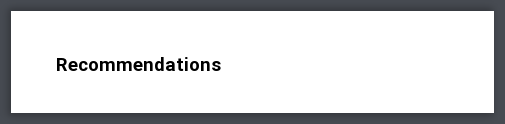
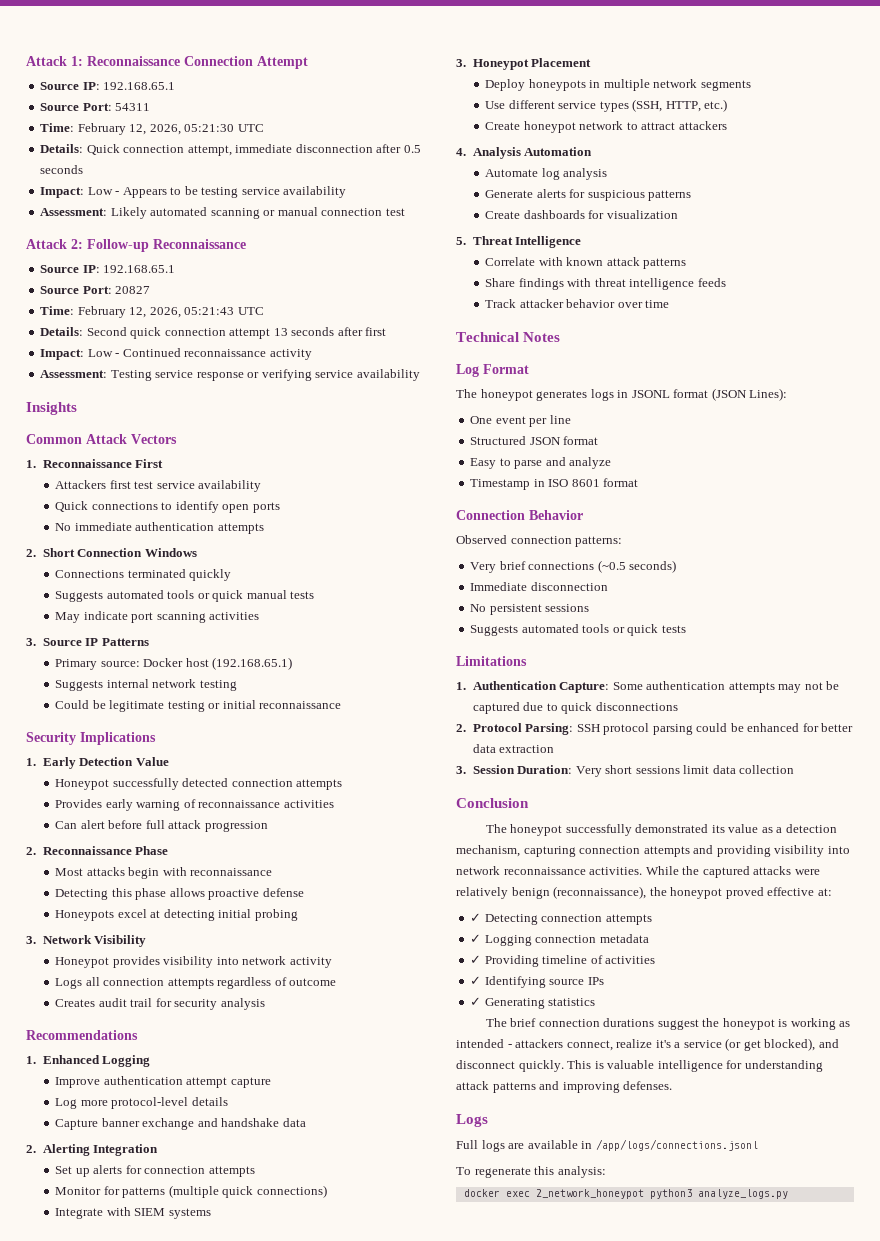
[56,57,221,71] Recommendations -> [26,56,308,69] [40,82,176,90] [40,103,151,111] [40,123,264,135] [40,144,421,156] [40,165,84,174] [40,186,347,198] [40,207,405,219] [26,239,246,252] [40,265,176,273] [40,286,151,294] [40,306,264,318] [40,327,387,339] [40,348,312,360] [40,369,420,381] [26,402,77,415] [26,434,177,444] [26,459,164,468] [55,480,262,492] [55,501,280,513] [55,522,264,534] [26,548,197,557] [55,569,232,581] [55,590,315,602] [55,611,260,623] [26,638,149,646] [55,657,293,670] [55,679,237,691] [55,700,342,712] [26,732,156,745] [26,757,169,769] [55,778,343,790] [55,799,334,811] [55,820,268,832] [26,846,169,855] [55,867,273,879] [55,888,304,900] [55,909,298,921] [26,935,147,947] [55,956,332,968] [55,977,337,989] [55,998,265,1010] [26,1030,138,1040] [26,1055,151,1067] [55,1076,271,1088] [55,1097,228,1109] [55,1118,306,1130] [26,1144,159,1156] [55,1165,255,1177] [55,1185,327,1198] [55,1207,211,1219] [456,58,592,70] [485,79,751,91] [485,99,728,112] [485,121,727,133] [456,147,593,159] [485,168,608,180] [485,189,692,201] [485,210,678,219] [456,236,582,248] [485,257,687,269] [485,278,726,290] [485,299,670,308] [456,332,561,342] [456,364,529,377] [456,388,788,401] [470,415,571,427] [470,436,599,445] [470,457,612,469] [470,478,639,490] [456,510,583,520] [456,535,623,547] [470,560,677,573] [470,582,608,591] [470,604,590,615] [470,624,686,636] [456,656,527,666] [456,681,840,693] [472,702,678,714] [456,723,854,735] [472,744,555,753] [456,765,795,777] [456,798,529,808] [485,824,837,836] [456,845,850,857] [456,866,820,878] [456,886,832,899] [470,913,652,925] [470,934,649,946] [470,955,656,967] [470,976,604,988] [470,997,596,1009] [485,1018,851,1030] [456,1038,839,1051] [456,1060,823,1072] [456,1081,673,1093] [456,1114,488,1127] [456,1139,758,1152] [456,1166,606,1178] [463,1189,788,1199] Attack 1: Reconnaissance Connection Attempt // Source IP: 192.168.65.1 // Source Port: 54311 // Time: February 12, 2026, 05:21:30 UTC // Details: Quick connection attempt, immediate disconnection after 0.5 seconds // Impact: Low - Appears to be testing service availability // Assessment: Likely automated scanning or manual connection test // Attack 2: Follow-up Reconnaissance // Source IP: 192.168.65.1 // Source Port: 20827 // Time: February 12, 2026, 05:21:43 UTC // Details: Second quick connection attempt 13 seconds after first // Impact: Low - Continued reconnaissance activity // Assessment: Testing service response or verifying service availability // Insights // Common Attack Vectors // 1. Reconnaissance First // Attackers first test service availability // Quick connections to identify open ports // No immediate authentication attempts // 2. Short Connection Windows // Connections terminated quickly // Suggests automated tools or quick manual tests // May indicate port scanning activities // 3. Source IP Patterns // Primary source: Docker host (192.168.65.1) // Suggests internal network testing // Could be legitimate testing or initial reconnaissance // Security Implications // 1. Early Detection Value // Honeypot successfully detected connection attempts // Provides early warning of reconnaissance activities // Can alert before full attack progression // 2. Reconnaissance Phase // Most attacks begin with reconnaissance // Detecting this phase allows proactive defense // Honeypots excel at detecting initial probing // 3. Network Visibility // Honeypot provides visibility into network activity // Logs all connection attempts regardless of outcome // Creates audit trail for security analysis // Recommendations // 1. Enhanced Logging // Improve authentication attempt capture // Log more protocol-level details // Capture banner exchange and handshake data // 2. Alerting Integration // Set up alerts for connection attempts // Monitor for patterns (multiple quick connections) // Integrate with SIEM systems // 3. Honeypot Placement // Deploy honeypots in multiple network segments // Use different service types (SSH, HTTP, etc.) // Create honeypot network to attract attackers // 4. Analysis Automation // Automate log analysis // Generate alerts for suspicious patterns // Create dashboards for visualization // 5. Threat Intelligence // Correlate with known attack patterns // Share findings with threat intelligence feeds // Track attacker behavior over time // Technical Notes // Log Format // The honeypot generates logs in JSONL format (JSON Lines): // One event per line // Structured JSON format // Easy to parse and analyze // Timestamp in ISO 8601 format // Connection Behavior // Observed connection patterns: // Very brief connections (~0.5 seconds) // Immediate disconnection // No persistent sessions // Suggests automated tools or quick tests // Limitations // 1. Authentication Capture: Some authentication attempts may not be captured due to quick disconnections // 2. Protocol Parsing: SSH protocol parsing could be enhanced for better data extraction // 3. Session Duration: Very short sessions limit data collection // Conclusion // The honeypot successfully demonstrated its value as a detection mechanism, capturing connection attempts and providing visibility into network reconnaissance activities. While the captured attacks were relatively benign (reconnaissance), the honeypot proved effective at: // ✓ Detecting connection attempts // ✓ Logging connection metadata // ✓ Providing timeline of activities // ✓ Identifying source IPs // ✓ Generating statistics // The brief connection durations suggest the honeypot is working as intended - attackers connect, realize it's a service (or get blocked), and disconnect quickly. This is valuable intelligence for understanding attack patterns and improving defenses. // Logs // Full logs are available in /app/logs/connections.jsonl // To regenerate this analysis: // docker exec 2_network_honeypot python3 analyze_logs.py

